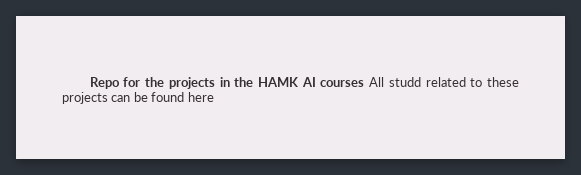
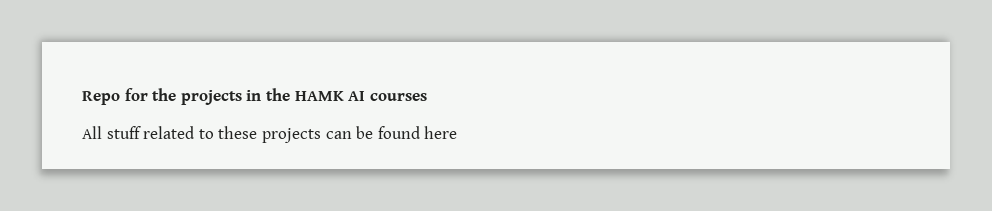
[369,77,421,87] All studd -> [82,126,141,139] // All stuff

